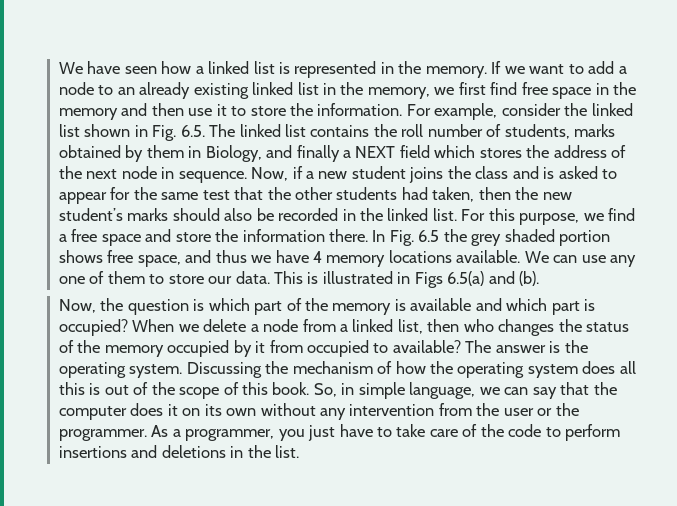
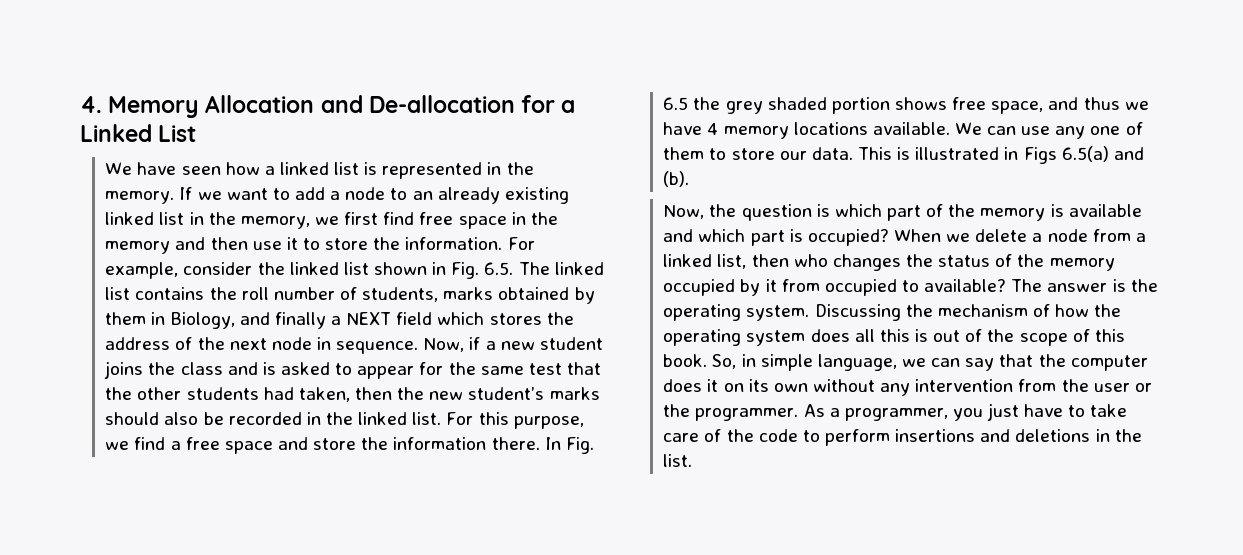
(58, 68) none -> [80,95,576,118] [80,124,197,142] 4. Memory Allocation and De-allocation for a Linked List //

